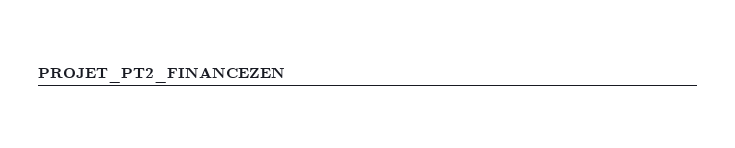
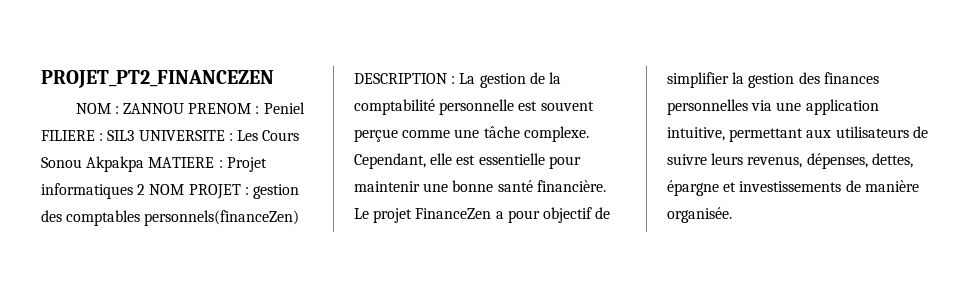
(285, 75) none -> [75,102,305,114] [41,130,300,141] [41,156,267,172] [41,183,299,199] [41,210,300,226] [354,72,561,88] [354,99,594,115] [354,126,589,142] [354,153,581,169] [354,180,606,192] [354,207,611,223] [667,72,879,88] [667,99,879,115] [667,126,928,142] [667,153,913,169] [667,180,919,196] [667,207,732,223] // NOM : ZANNOU PRENOM : Peniel FILIERE : SIL3 UNIVERSITE : Les Cours Sonou Akpakpa MATIERE : Projet informatiques 2 NOM PROJET : gestion des comptables personnels(financeZen) DESCRIPTION : La gestion de la comptabilité personnelle est souvent perçue comme une tâche complexe. Cependant, elle est essentielle pour maintenir une bonne santé financière. Le projet FinanceZen a pour objectif de simplifier la gestion des finances personnelles via une application intuitive, permettant aux utilisateurs de suivre leurs revenus, dépenses, dettes, épargne et investissements de manière organisée.

